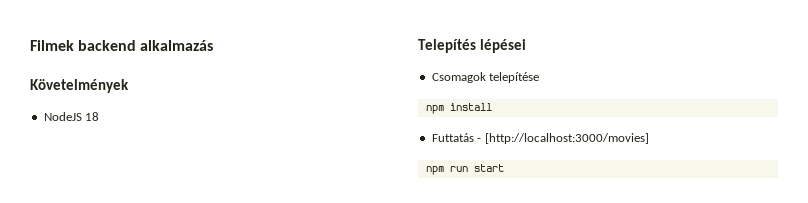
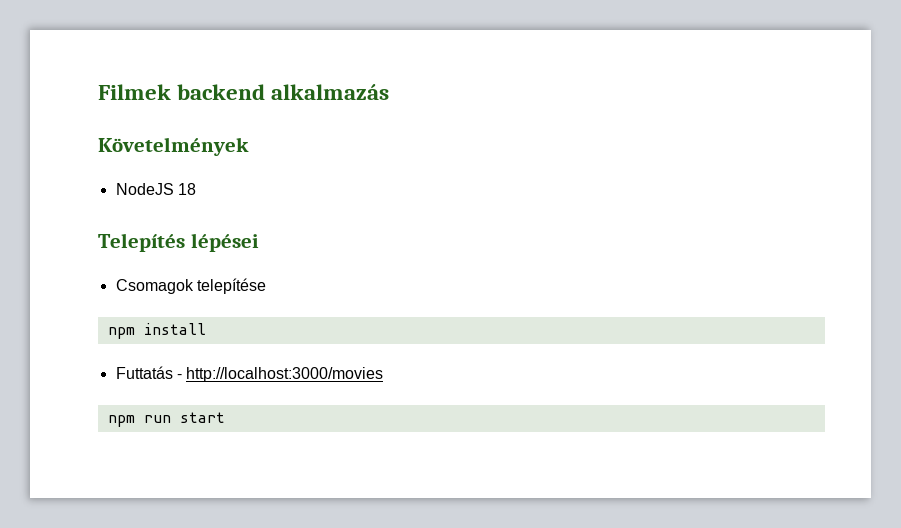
[484,133,649,144] [http://localhost:3000/movies] -> [186,367,384,382] http://localhost:3000/movies

